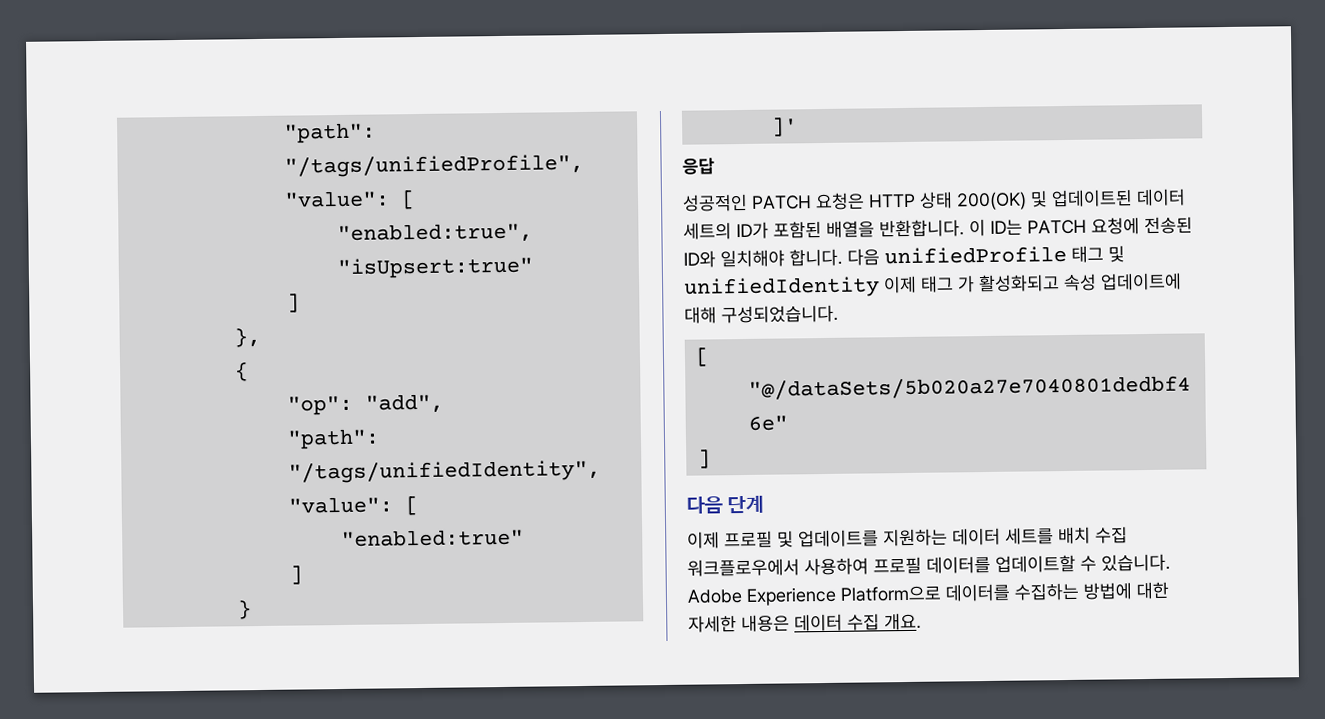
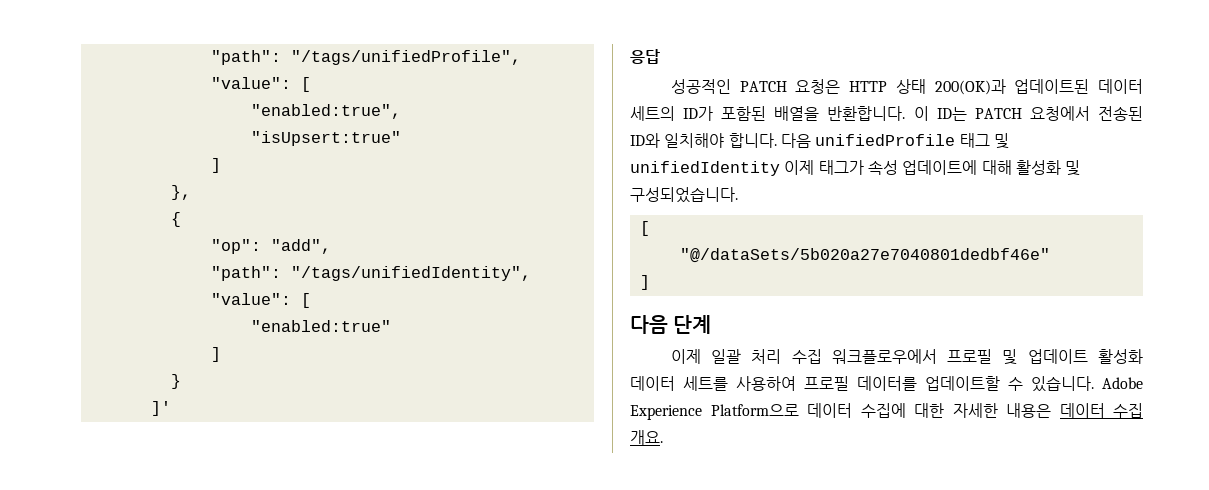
[956,190,1048,211] 200(OK) 및 -> [934,79,1006,95] 200(OK)과
[1091,217,1140,235] 요청에 -> [1029,106,1090,121] 요청에서
[920,274,1060,293] 태그 가 활성화되고 -> [818,160,864,175] 태그가
(717, 315) none -> [1015,160,1081,176] 활성화 및
[724,526,1128,549] [687,558,800,577] 프로필 및 업데이트를 지원하는 데이터 세트를 배치 수집 워크플로우에서 -> [711,349,1143,365] [630,376,728,391] 일괄 처리 수집 워크플로우에서 프로필 및 업데이트 활성화 데이터 세트를
[945,582,1133,602] 데이터를 수집하는 방법에 -> [807,403,906,418] 데이터 수집에

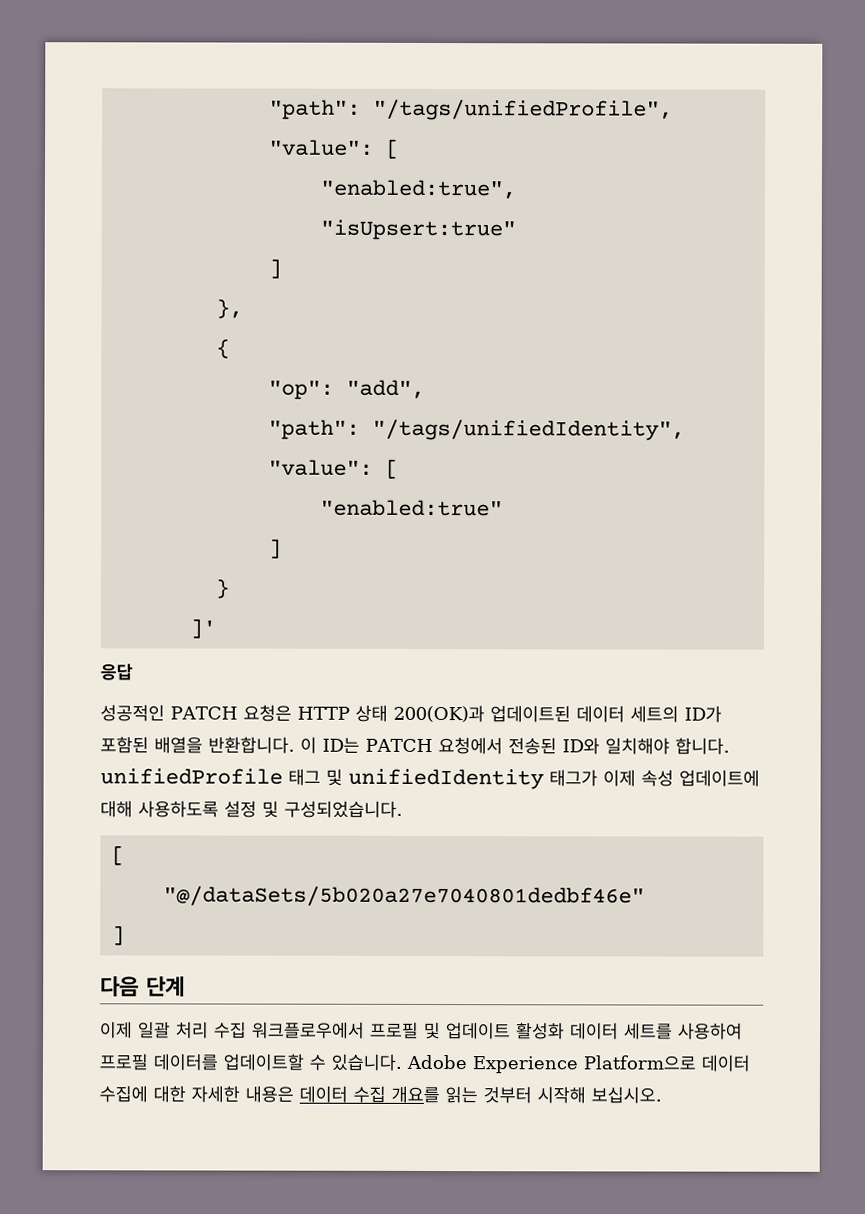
[780,133,811,148] 다음 -> (730, 746) none
[784,160,864,175] 이제 태그가 -> [549,769,636,787] 태그가 이제
[1015,160,1061,175] 활성화 -> [138,800,257,818] 사용하도록 설정
[630,430,663,445] 개요. -> [391,1085,662,1104] 개요를 읽는 것부터 시작해 보십시오.

